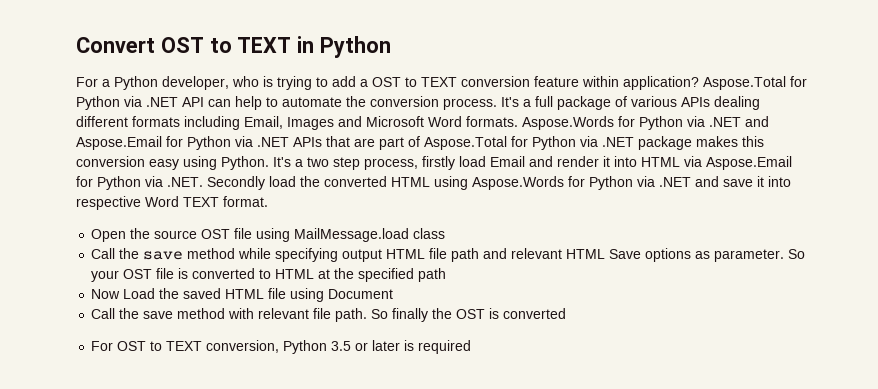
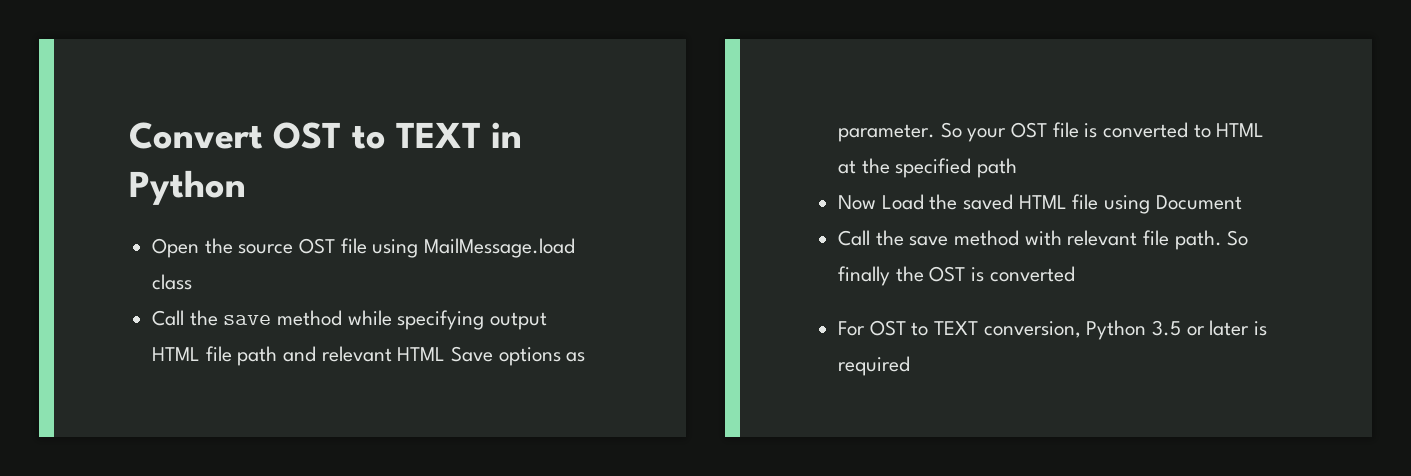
[76,76,807,90] [76,96,760,110] [76,116,769,130] [76,136,764,150] [76,156,792,170] [76,176,791,190] [76,196,268,210] // For a Python developer, who is trying to add a OST to TEXT conversion feature within application? Aspose.Total for Python via .NET API can help to automate the conversion process. It's a full package of various APIs dealing different formats including Email, Images and Microsoft Word formats. Aspose.Words for Python via .NET and Aspose.Email for Python via .NET APIs that are part of Aspose.Total for Python via .NET package makes this conversion easy using Python. It's a two step process, firstly load Email and render it into HTML via Aspose.Email for Python via .NET. Secondly load the converted HTML using Aspose.Words for Python via .NET and save it into respective Word TEXT format. -> (246, 187) none

